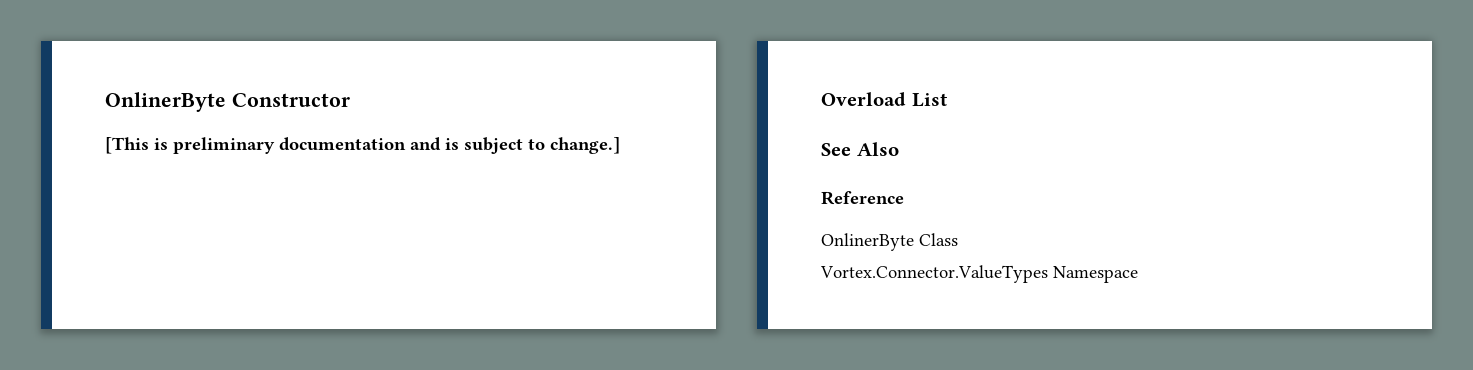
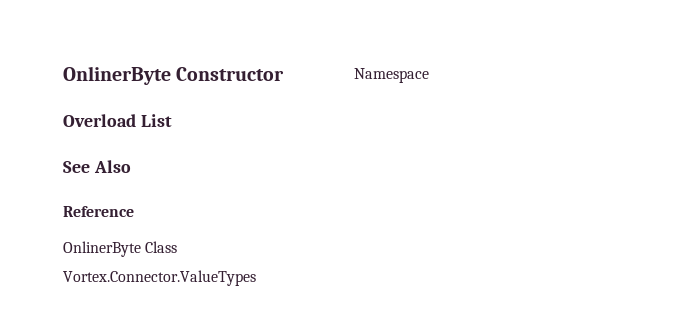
[105,137,620,154] // [This is preliminary documentation and is subject to change.] -> (285, 74) none

